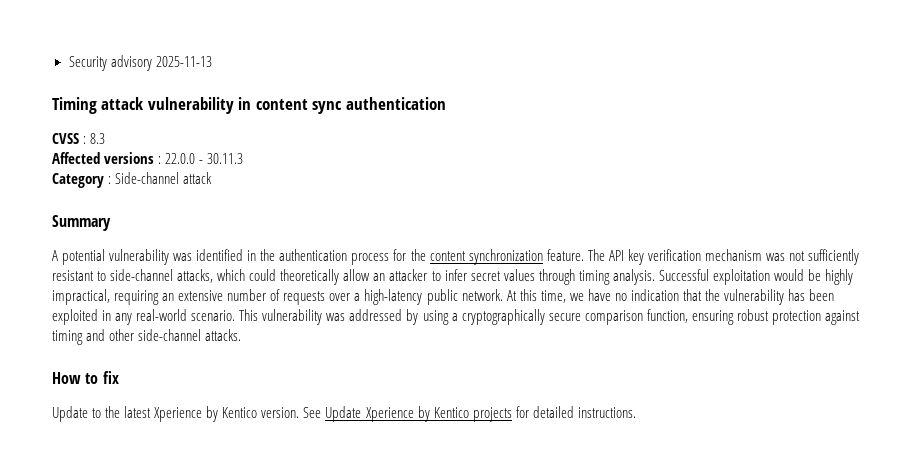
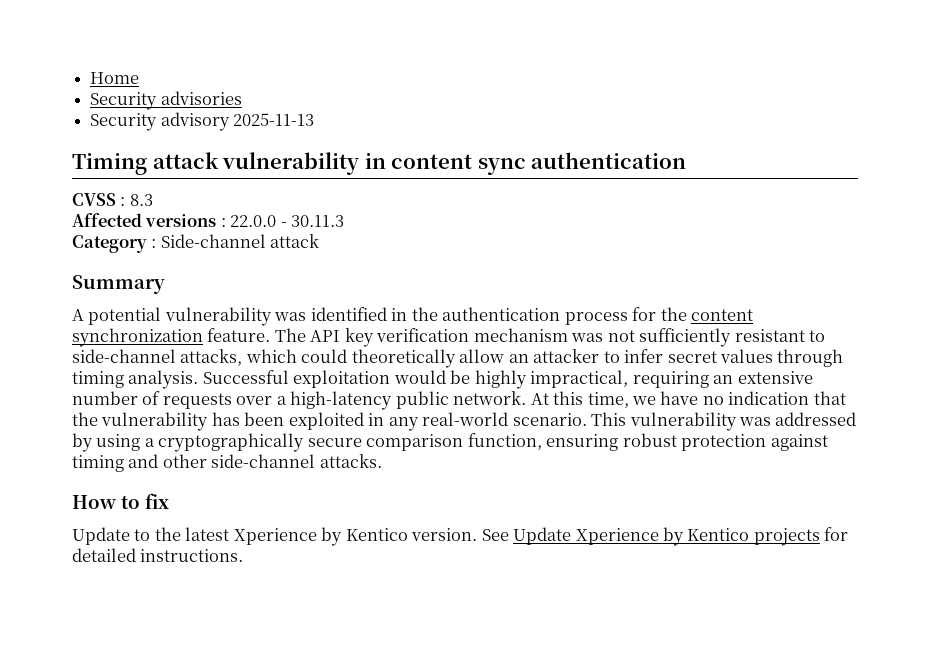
(68, 63) none -> [90,72,140,84] [90,91,242,110] Home // Security advisories //

